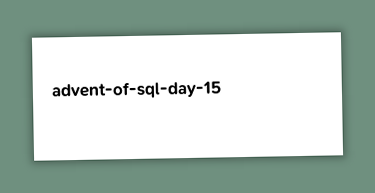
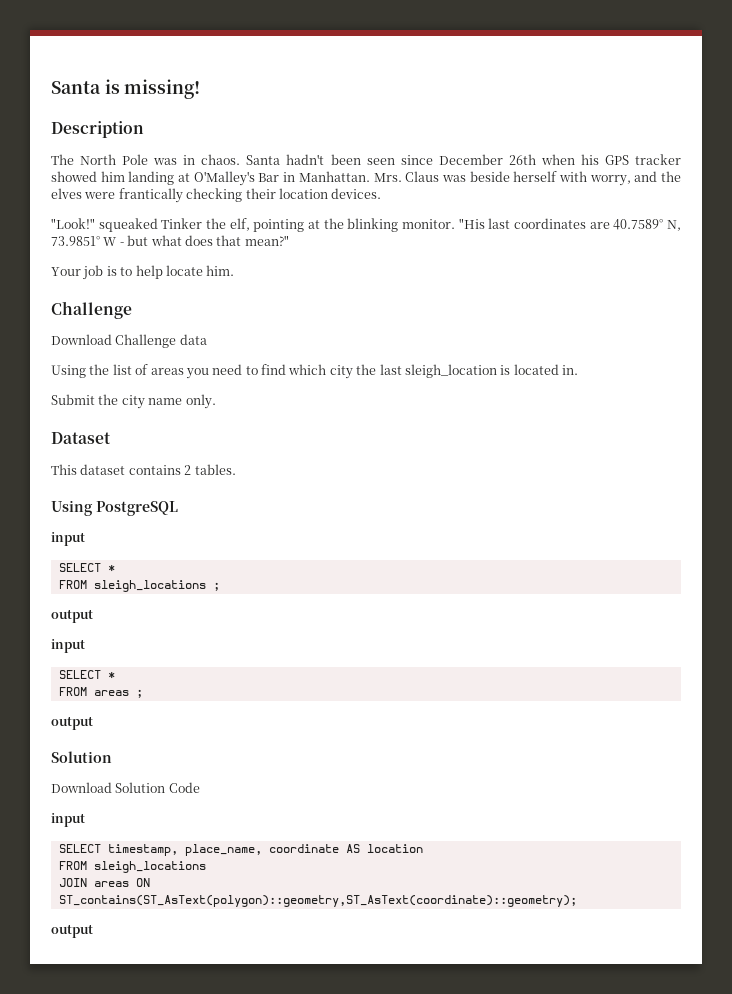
[51,80,222,100] advent-of-sql-day-15 -> [51,79,201,99] [51,121,144,138] [51,154,681,165] [51,171,681,186] [51,188,382,203] [51,218,681,232] [51,235,289,246] [51,265,235,280] [51,301,132,319] [51,334,207,348] [51,364,578,379] [51,394,216,409] [51,432,111,444] [51,464,236,475] [51,500,178,516] [51,532,85,546] [58,563,115,572] [58,580,220,592] [51,610,93,623] [51,639,85,653] [58,670,115,679] [58,687,143,698] [51,717,93,730] [51,751,112,763] [51,782,200,793] [51,813,85,827] [58,844,423,856] [58,861,206,873] [58,878,150,887] [58,895,577,907] [51,925,93,938] Santa is missing! // Description // The North Pole was in chaos. Santa hadn't been seen since December 26th when his GPS tracker showed him landing at O'Malley's Bar in Manhattan. Mrs. Claus was beside herself with worry, and the elves were frantically checking their location devices. // "Look!" squeaked Tinker the elf, pointing at the blinking monitor. "His last coordinates are 40.7589° N, 73.9851° W - but what does that mean?" // Your job is to help locate him. // Challenge // Download Challenge data // Using the list of areas you need to find which city the last sleigh_location is located in. // Submit the city name only. // Dataset // This dataset contains 2 tables. // Using PostgreSQL // input // SELECT * // FROM sleigh_locations ; // output // input // SELECT * // FROM areas ; // output // Solution // Download Solution Code // input // SELECT timestamp, place_name, coordinate AS location // FROM sleigh_locations // JOIN areas ON ST_contains(ST_AsText(polygon)::geometry,ST_AsText(coordinate)::geometry); // output

